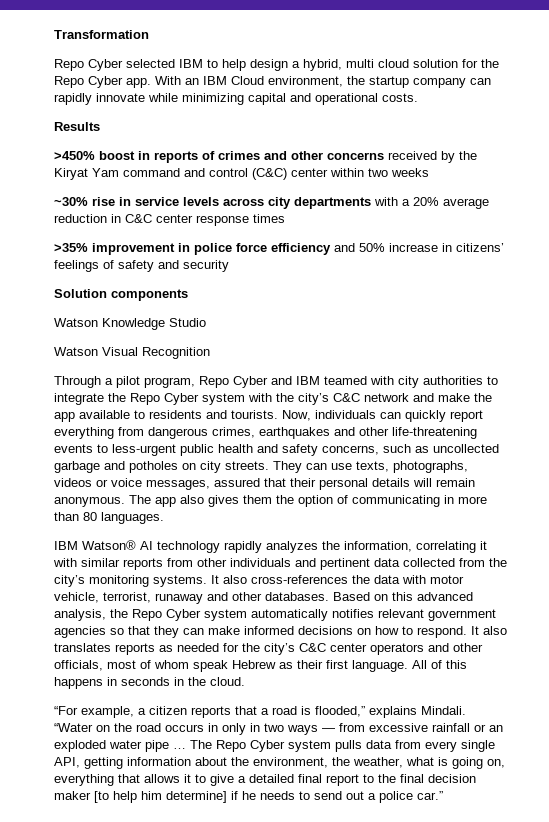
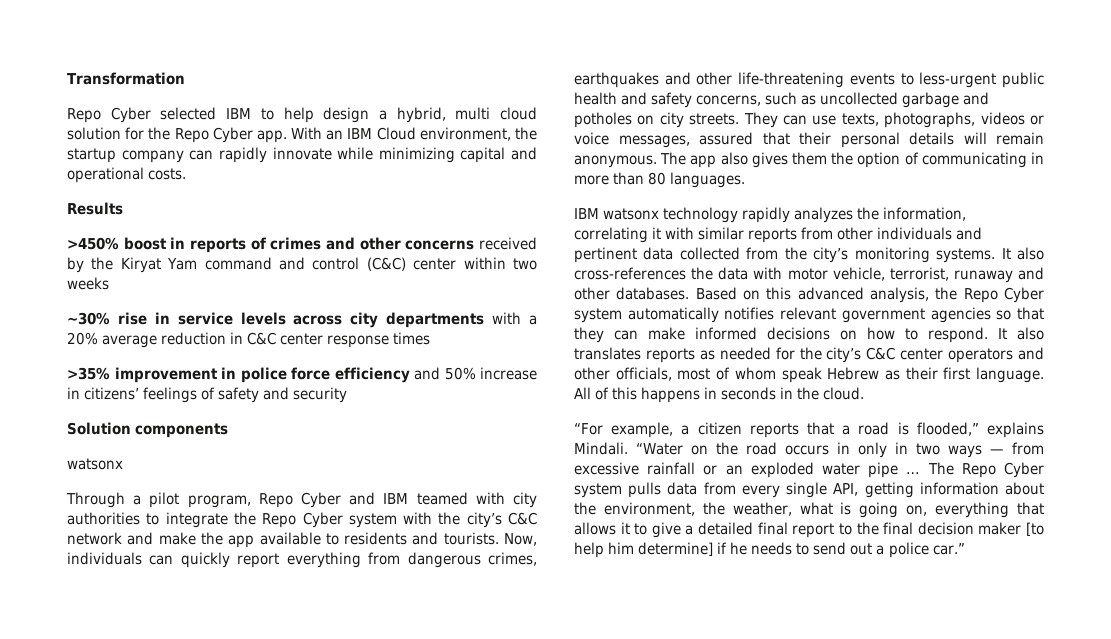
[54,318,206,330] [54,347,210,359] Watson Knowledge Studio // Watson Visual Recognition -> [67,458,123,470] watsonx
[82,540,153,550] Watson® AI -> [603,208,660,220] watsonx

